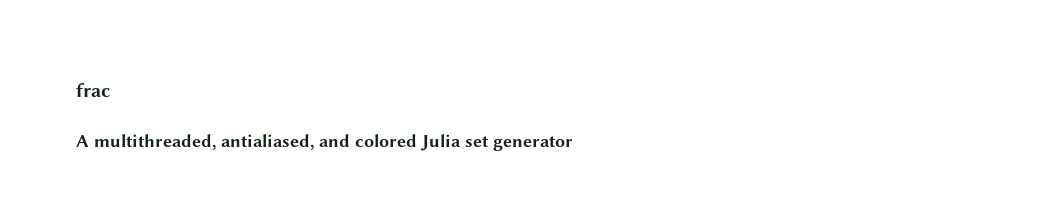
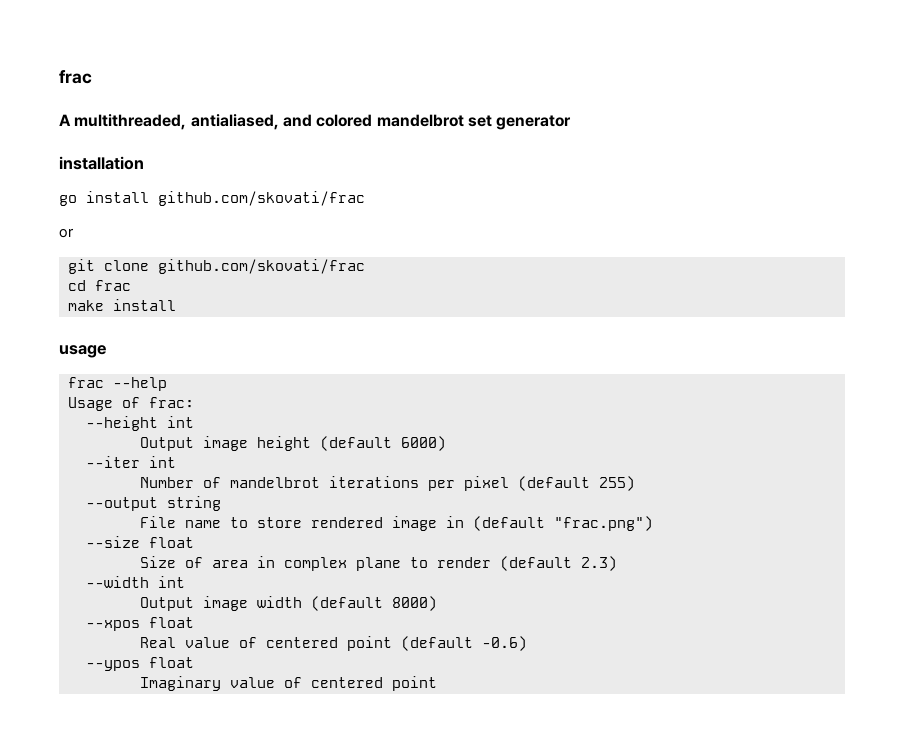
[421,134,461,151] Julia -> [376,114,464,127] mandelbrot
(573, 143) none -> [59,156,144,170] [59,191,365,206] [59,228,74,238] [68,259,365,274] [68,280,131,291] [68,299,176,311] [59,345,106,358] [68,377,167,391] [68,397,194,411] [86,416,194,431] [140,436,446,451] [86,456,176,468] [140,476,635,491] [86,496,221,511] [140,516,653,531] [86,536,194,548] [140,556,617,571] [86,576,185,588] [140,596,437,611] [86,617,194,631] [140,636,527,651] [86,657,194,671] [140,676,437,691] // installation // go install github.com/skovati/frac // or // git clone github.com/skovati/frac // cd frac // make install // usage // frac --help // Usage of frac: // --height int // Output image height (default 6000) // --iter int // Number of mandelbrot iterations per pixel (default 255) // --output string // File name to store rendered image in (default "frac.png") // --size float // Size of area in complex plane to render (default 2.3) // --width int // Output image width (default 8000) // --xpos float // Real value of centered point (default -0.6) // --ypos float // Imaginary value of centered point

